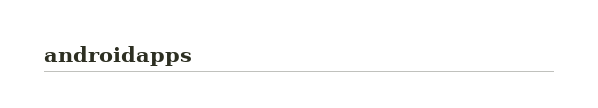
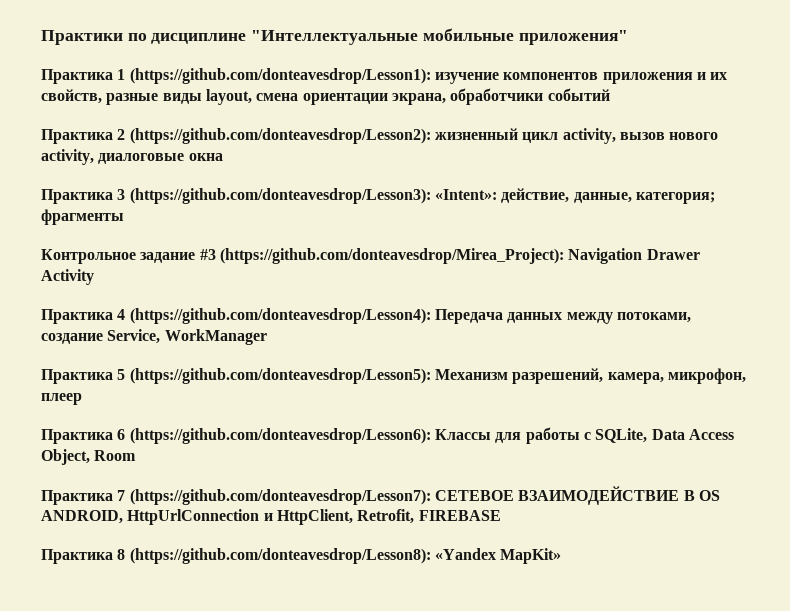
[44,46,192,66] androidapps -> [41,28,628,45] [41,68,728,84] [41,88,610,105] [41,128,719,144] [41,149,223,165] [41,188,715,204] [41,209,124,225] [41,248,700,264] [41,269,94,285] [41,308,691,324] [41,329,267,345] [41,368,746,384] [41,393,82,405] [41,427,734,444] [41,449,137,465] [41,486,720,505] [41,509,501,525] [41,548,562,564] Практики по дисциплине "Интеллектуальные мобильные приложения" // Практика 1 (https://github.com/donteavesdrop/Lesson1): изучение компонентов приложения и их свойств, разные виды layout, смена ориентации экрана, обработчики событий // Практика 2 (https://github.com/donteavesdrop/Lesson2): жизненный цикл activity, вызов нового activity, диалоговые окна // Практика 3 (https://github.com/donteavesdrop/Lesson3): «Intent»: действие, данные, категория; фрагменты // Контрольное задание #3 (https://github.com/donteavesdrop/Mirea_Project): Navigation Drawer Activity // Практика 4 (https://github.com/donteavesdrop/Lesson4): Передача данных между потоками, создание Service, WorkManager // Практика 5 (https://github.com/donteavesdrop/Lesson5): Механизм разрешений, камера, микрофон, плеер // Практика 6 (https://github.com/donteavesdrop/Lesson6): Классы для работы с SQLite, Data Access Object, Room // Практика 7 (https://github.com/donteavesdrop/Lesson7): СЕТЕВОЕ ВЗАИМОДЕЙСТВИЕ В OS ANDROID, HttpUrlConnection и HttpClient, Retrofit, FIREBASE // Практика 8 (https://github.com/donteavesdrop/Lesson8): «Yandex MapKit»

